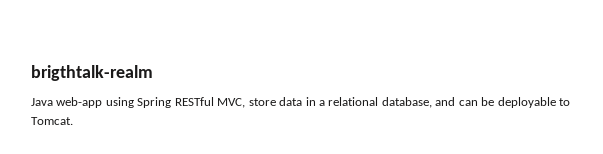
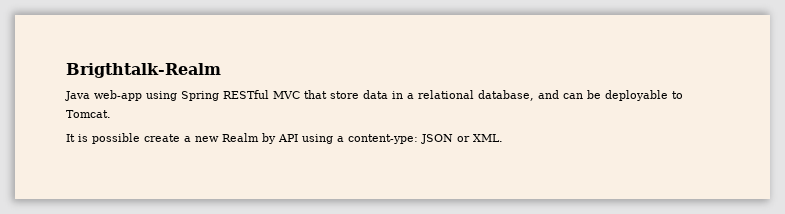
[31,65,153,81] brigthtalk-realm -> [66,63,221,78] Brigthtalk-Realm
[217,98,246,108] MVC, -> [273,90,327,99] MVC that
(73, 121) none -> [66,133,503,144] // It is possible create a new Realm by API using a content-ype: JSON or XML.

